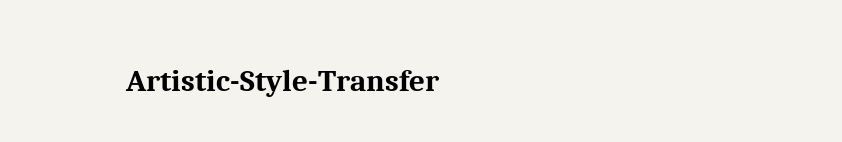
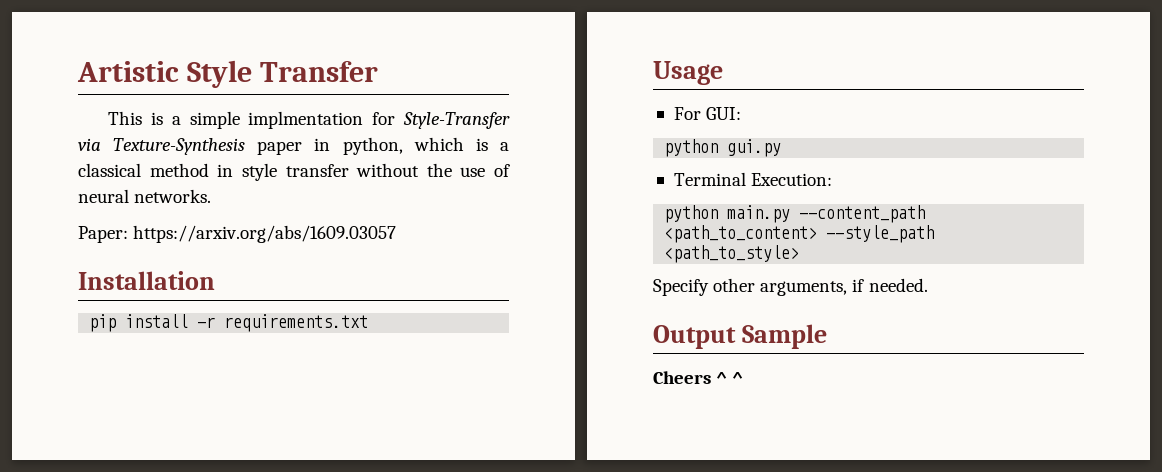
[125,69,440,97] Artistic-Style-Transfer -> [77,60,378,88] [108,111,511,129] [78,137,509,155] [78,163,510,181] [78,189,212,203] [78,225,397,243] [78,271,215,290] [89,314,369,332] [653,61,723,85] [673,107,742,120] [664,139,782,157] [673,172,833,186] [664,205,926,223] [664,225,935,243] [664,245,800,263] [653,278,928,296] [653,324,827,349] [653,371,744,384] Artistic Style Transfer // This is a simple implmentation for Style-Transfer via Texture-Synthesis paper in python, which is a classical method in style transfer without the use of neural networks. // Paper: https://arxiv.org/abs/1609.03057 // Installation // pip install -r requirements.txt // Usage // For GUI: // python gui.py // Terminal Execution: // python main.py --content_path <path_to_content> --style_path <path_to_style> // Specify other arguments, if needed. // Output Sample // Cheers ^ ^

